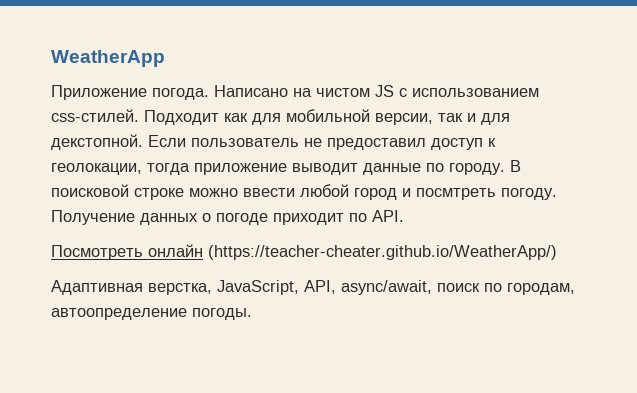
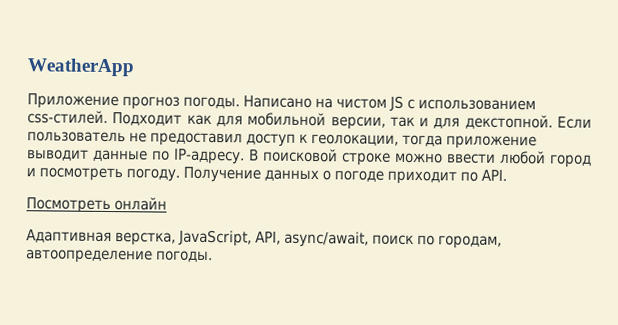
[152,88,209,100] погода. -> [122,96,240,110] прогноз погоды.
[449,163,505,175] городу. -> [173,148,245,165] IP-адресу.
[416,188,496,200] посмтреть -> [39,167,123,182] посмотреть
[208,245,557,260] (https://teacher-cheater.github.io/WeatherApp/) -> (167, 204) none

